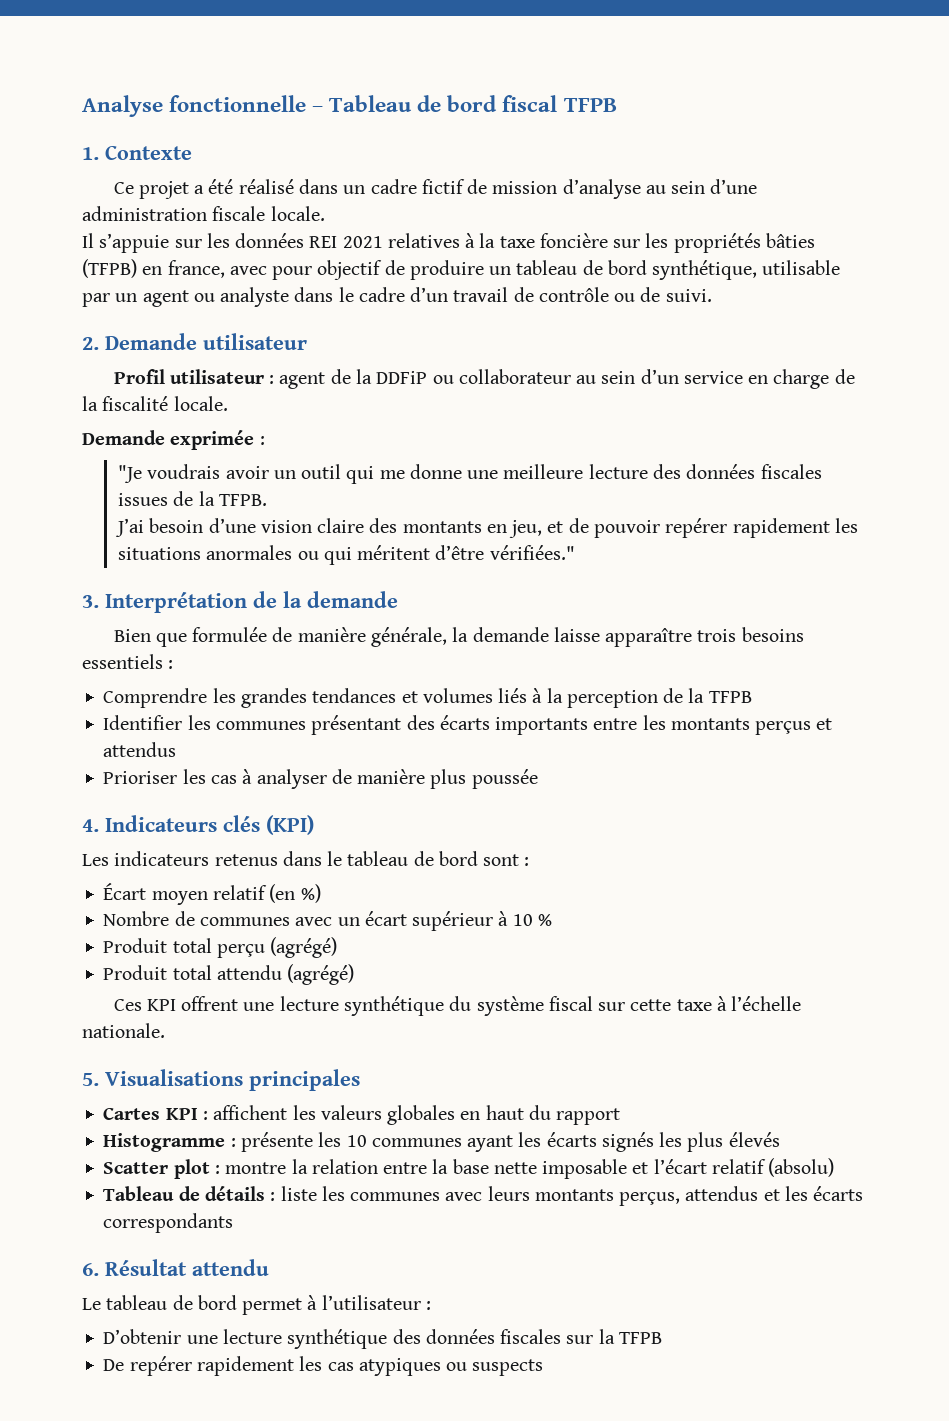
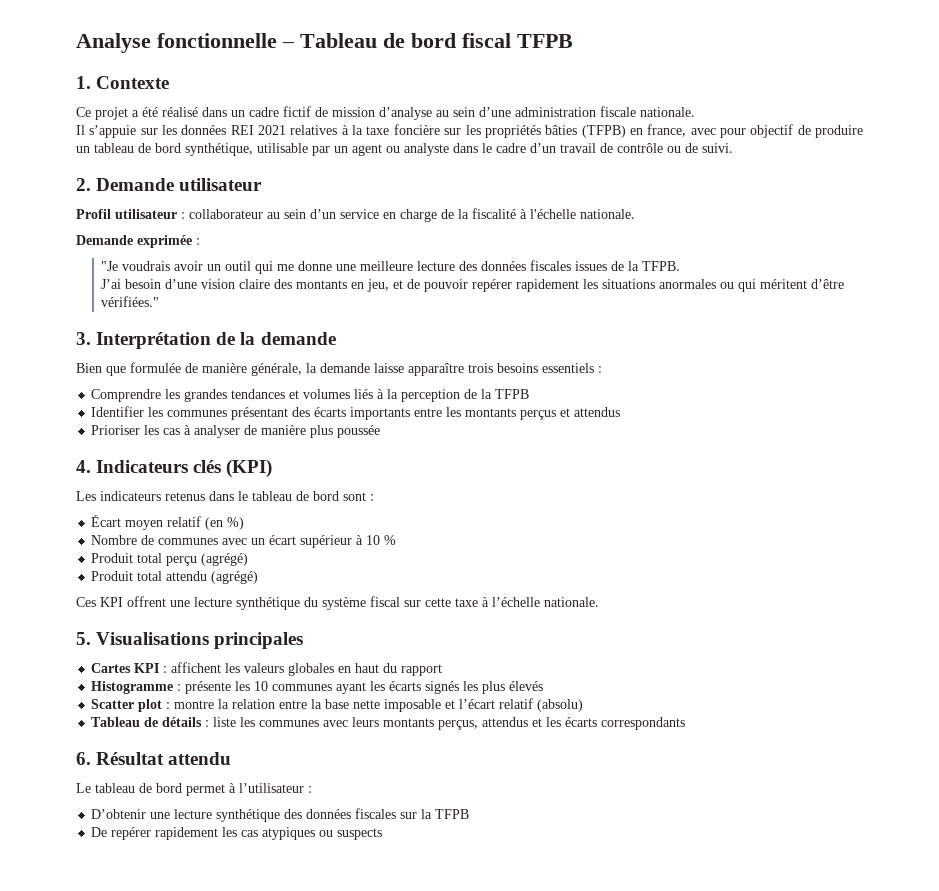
[270,206,325,221] locale. -> [640,107,695,117] nationale.
[279,369,454,389] agent de la DDFiP ou -> (185, 215) none
[173,396,228,411] locale. -> [520,209,635,219] à l'échelle nationale.

